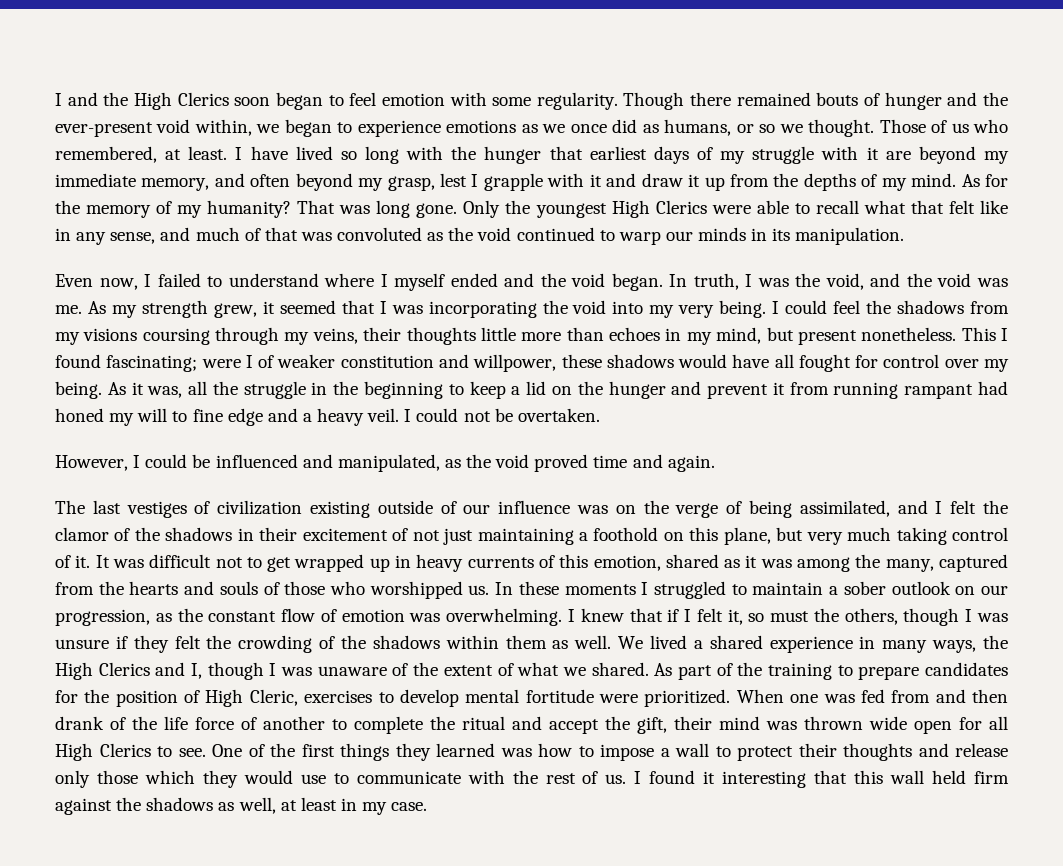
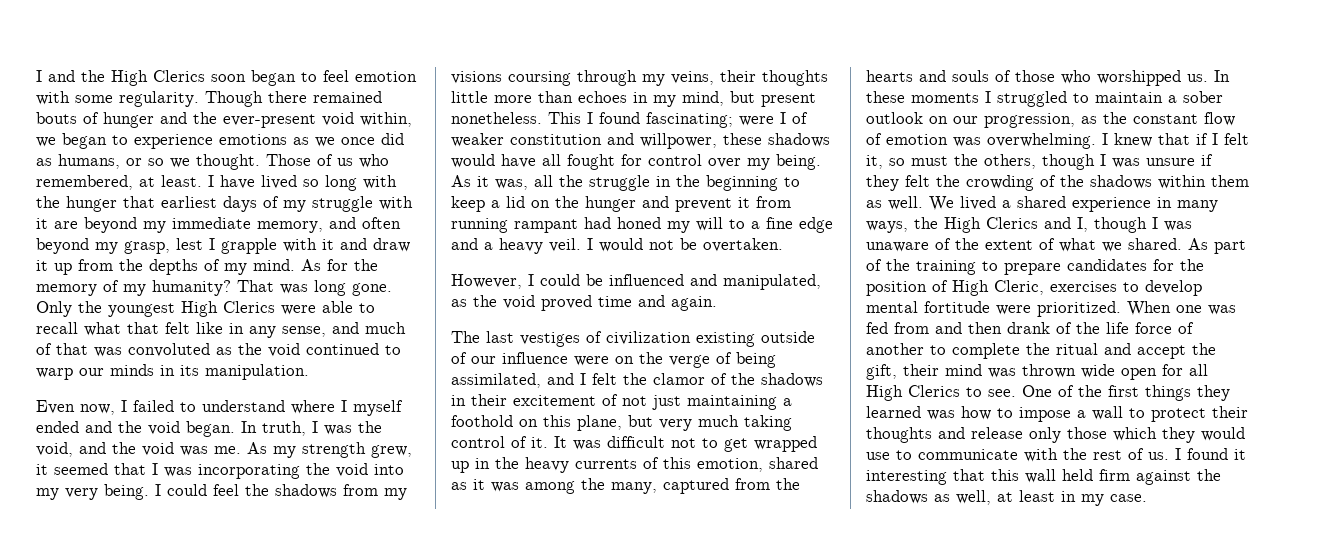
(188, 416) none -> [751,221,760,229] a
[416,408,459,422] could -> [599,238,643,252] would
[577,505,608,514] was -> [574,356,609,366] were
(412, 561) none -> [495,457,519,469] the

